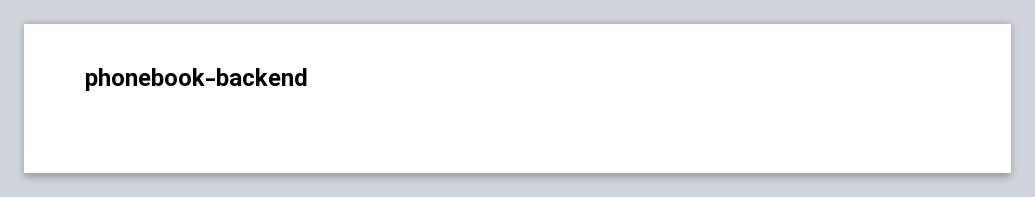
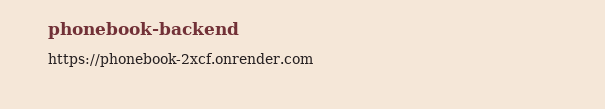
(308, 79) none -> [48,53,313,67] // https://phonebook-2xcf.onrender.com

